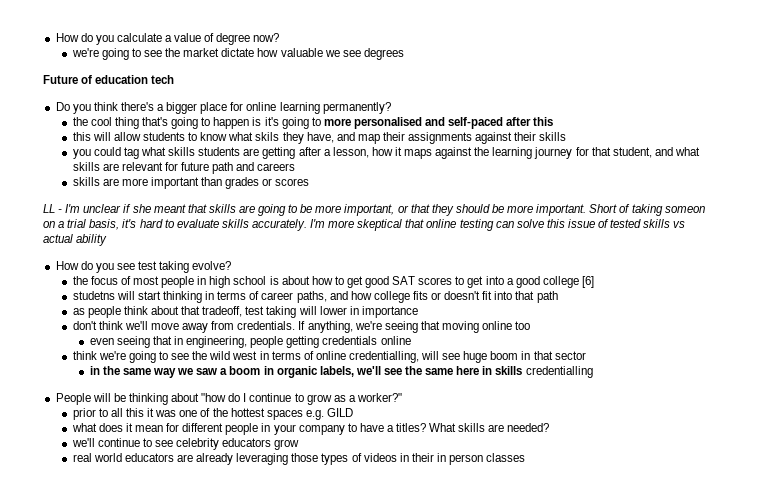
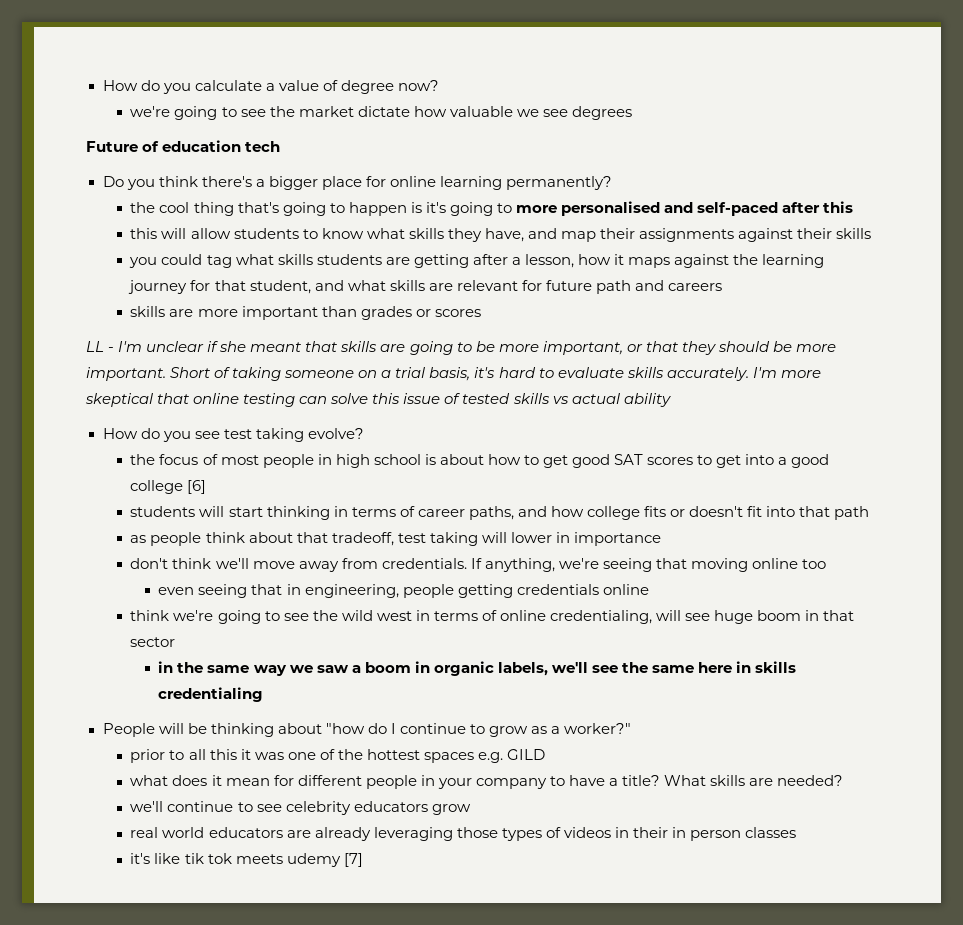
[255,132,280,141] skils -> [408,228,444,239] skills
[664,206,705,213] someon -> [284,370,355,378] someone
[72,291,115,300] studetns -> [130,506,196,517] students
[348,351,419,363] credentialling, -> [550,610,653,624] credentialing,
[525,366,593,378] credentialling -> [158,687,264,702] credentialing
[396,423,427,432] titles? -> [622,775,661,786] title?
(526, 457) none -> [130,853,363,867] // it's like tik tok meets udemy [7]

